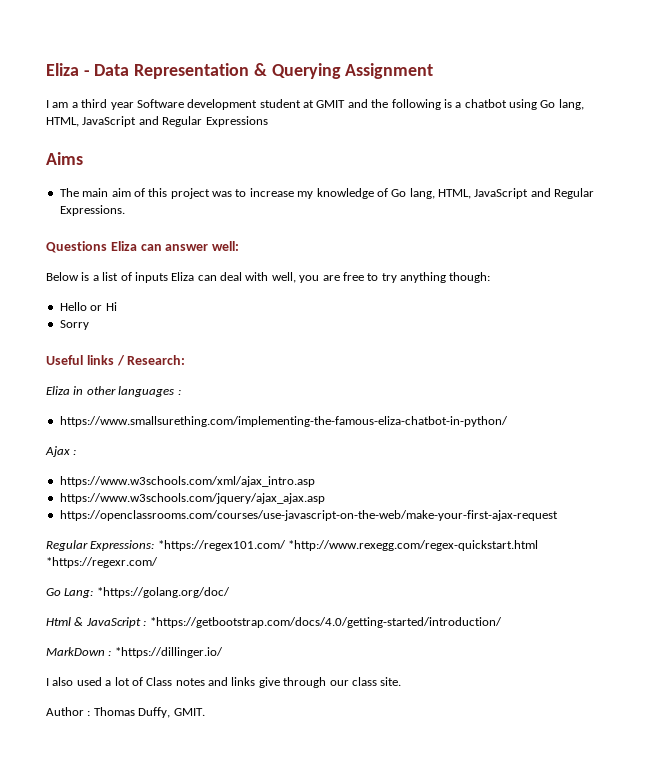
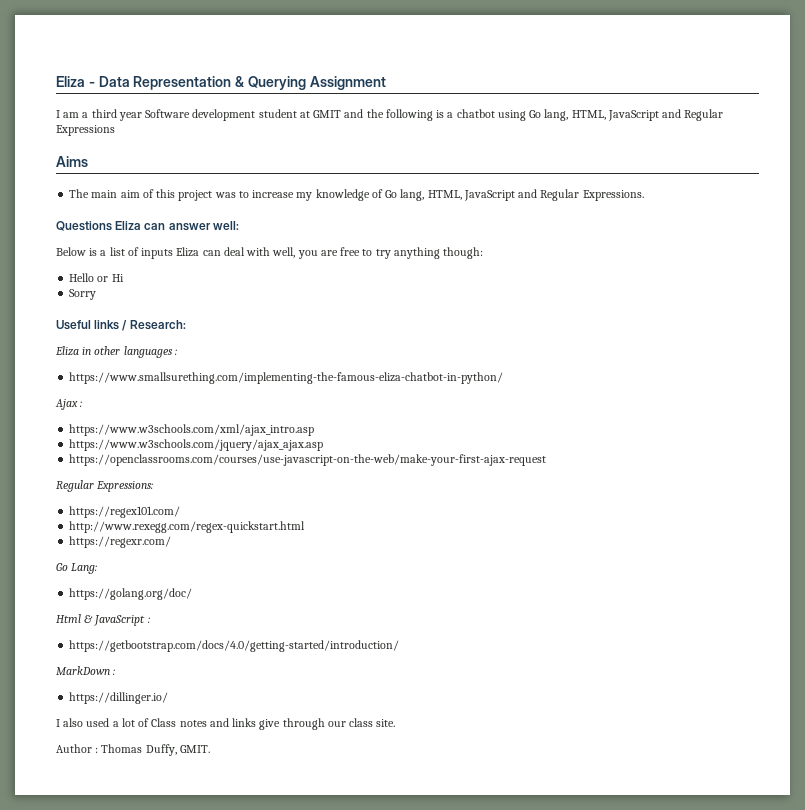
[157,540,539,551] [46,557,158,568] *https://regex101.com/ *http://www.rexegg.com/regex-quickstart.html *https://regexr.com/ -> [69,506,181,518] [69,521,306,533] [69,536,172,548] // https://regex101.com/ // http://www.rexegg.com/regex-quickstart.html // https://regexr.com/
[96,587,230,598] *https://golang.org/doc/ -> [69,588,193,600] // https://golang.org/doc/
[149,617,502,628] *https://getbootstrap.com/docs/4.0/getting-started/introduction/ -> [69,640,400,652] // https://getbootstrap.com/docs/4.0/getting-started/introduction/
[114,647,223,658] *https://dillinger.io/ -> [69,692,169,704] // https://dillinger.io/

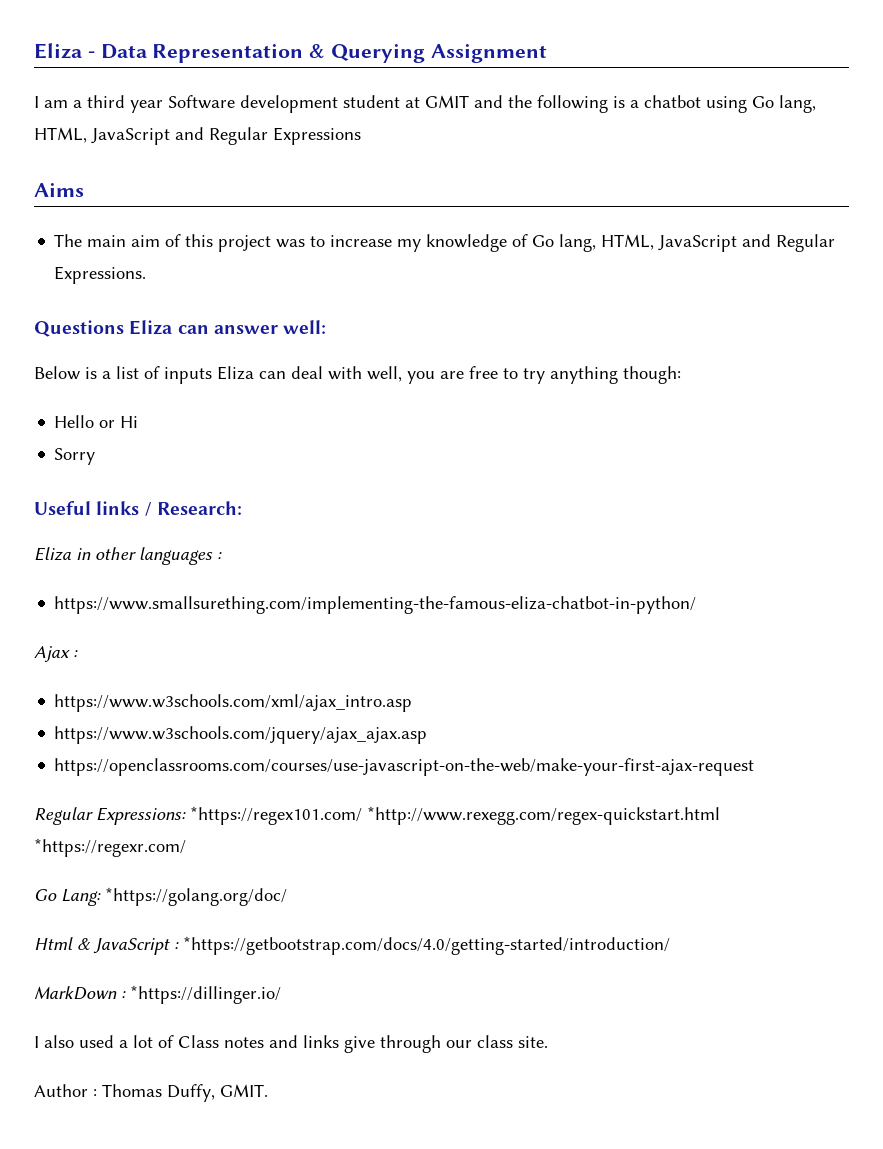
[69,506,181,518] [69,521,306,533] [69,536,172,548] // https://regex101.com/ // http://www.rexegg.com/regex-quickstart.html // https://regexr.com/ -> [190,806,720,825] [34,838,186,857] *https://regex101.com/ *http://www.rexegg.com/regex-quickstart.html *https://regexr.com/
[69,588,193,600] // https://golang.org/doc/ -> [105,887,287,906] *https://golang.org/doc/
[69,640,400,652] // https://getbootstrap.com/docs/4.0/getting-started/introduction/ -> [183,936,670,955] *https://getbootstrap.com/docs/4.0/getting-started/introduction/
[69,692,169,704] // https://dillinger.io/ -> [130,985,281,1004] *https://dillinger.io/

